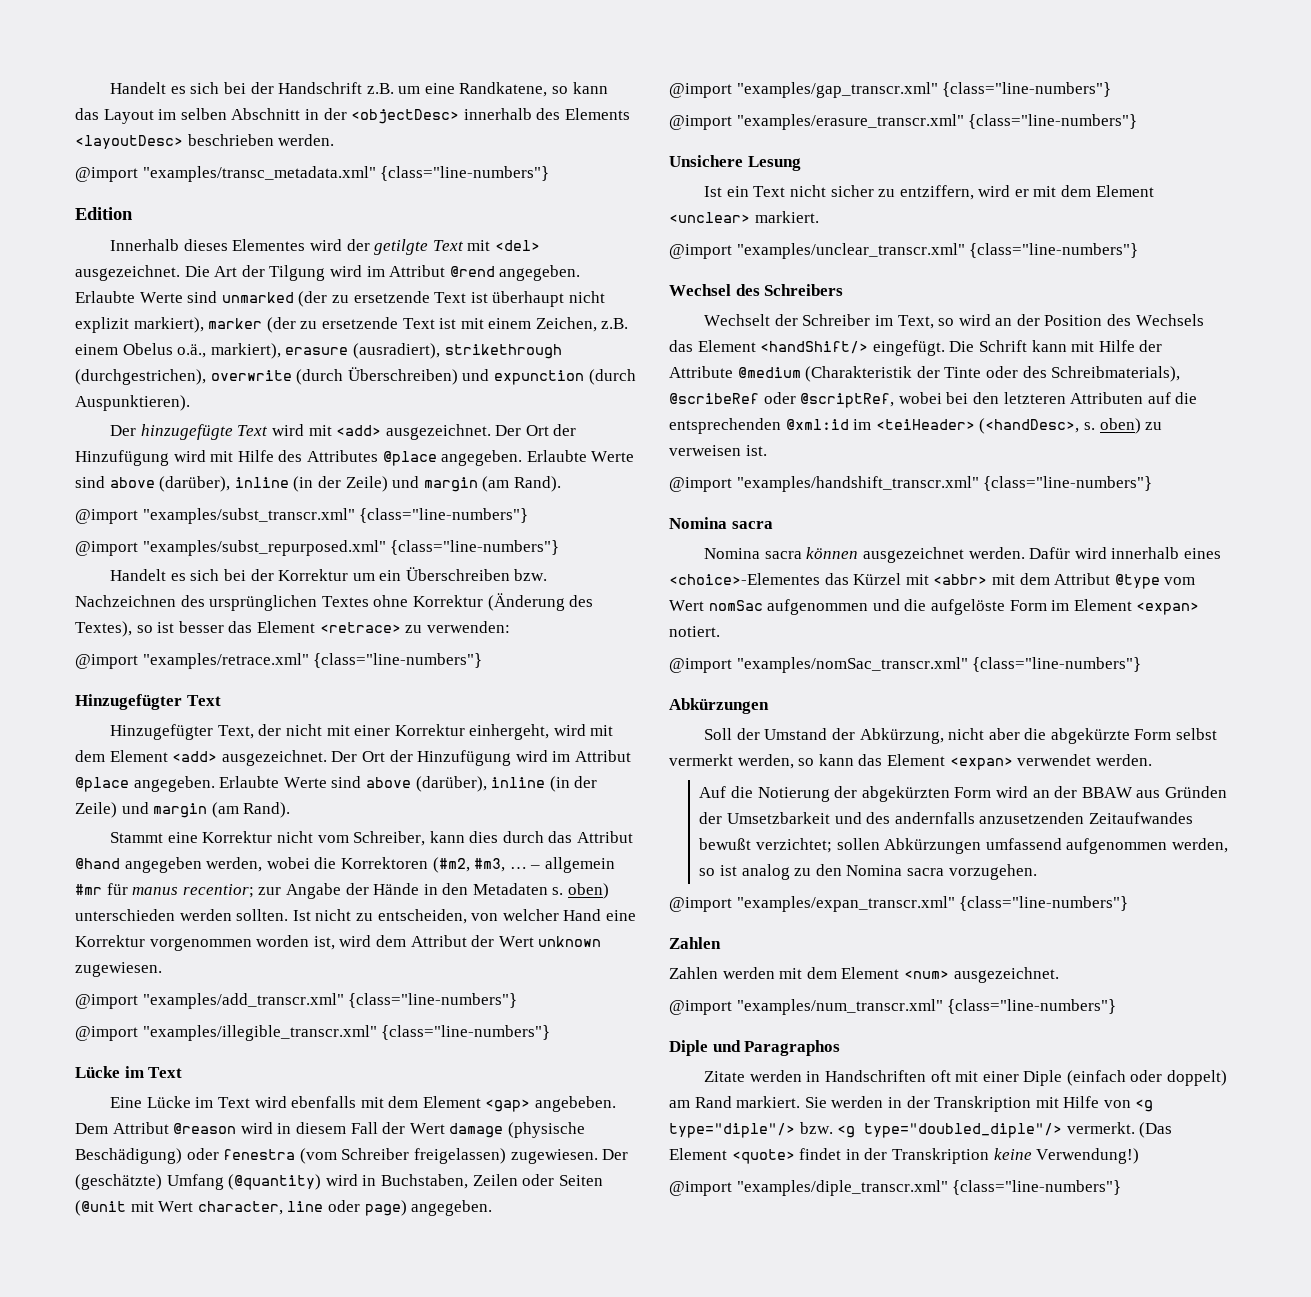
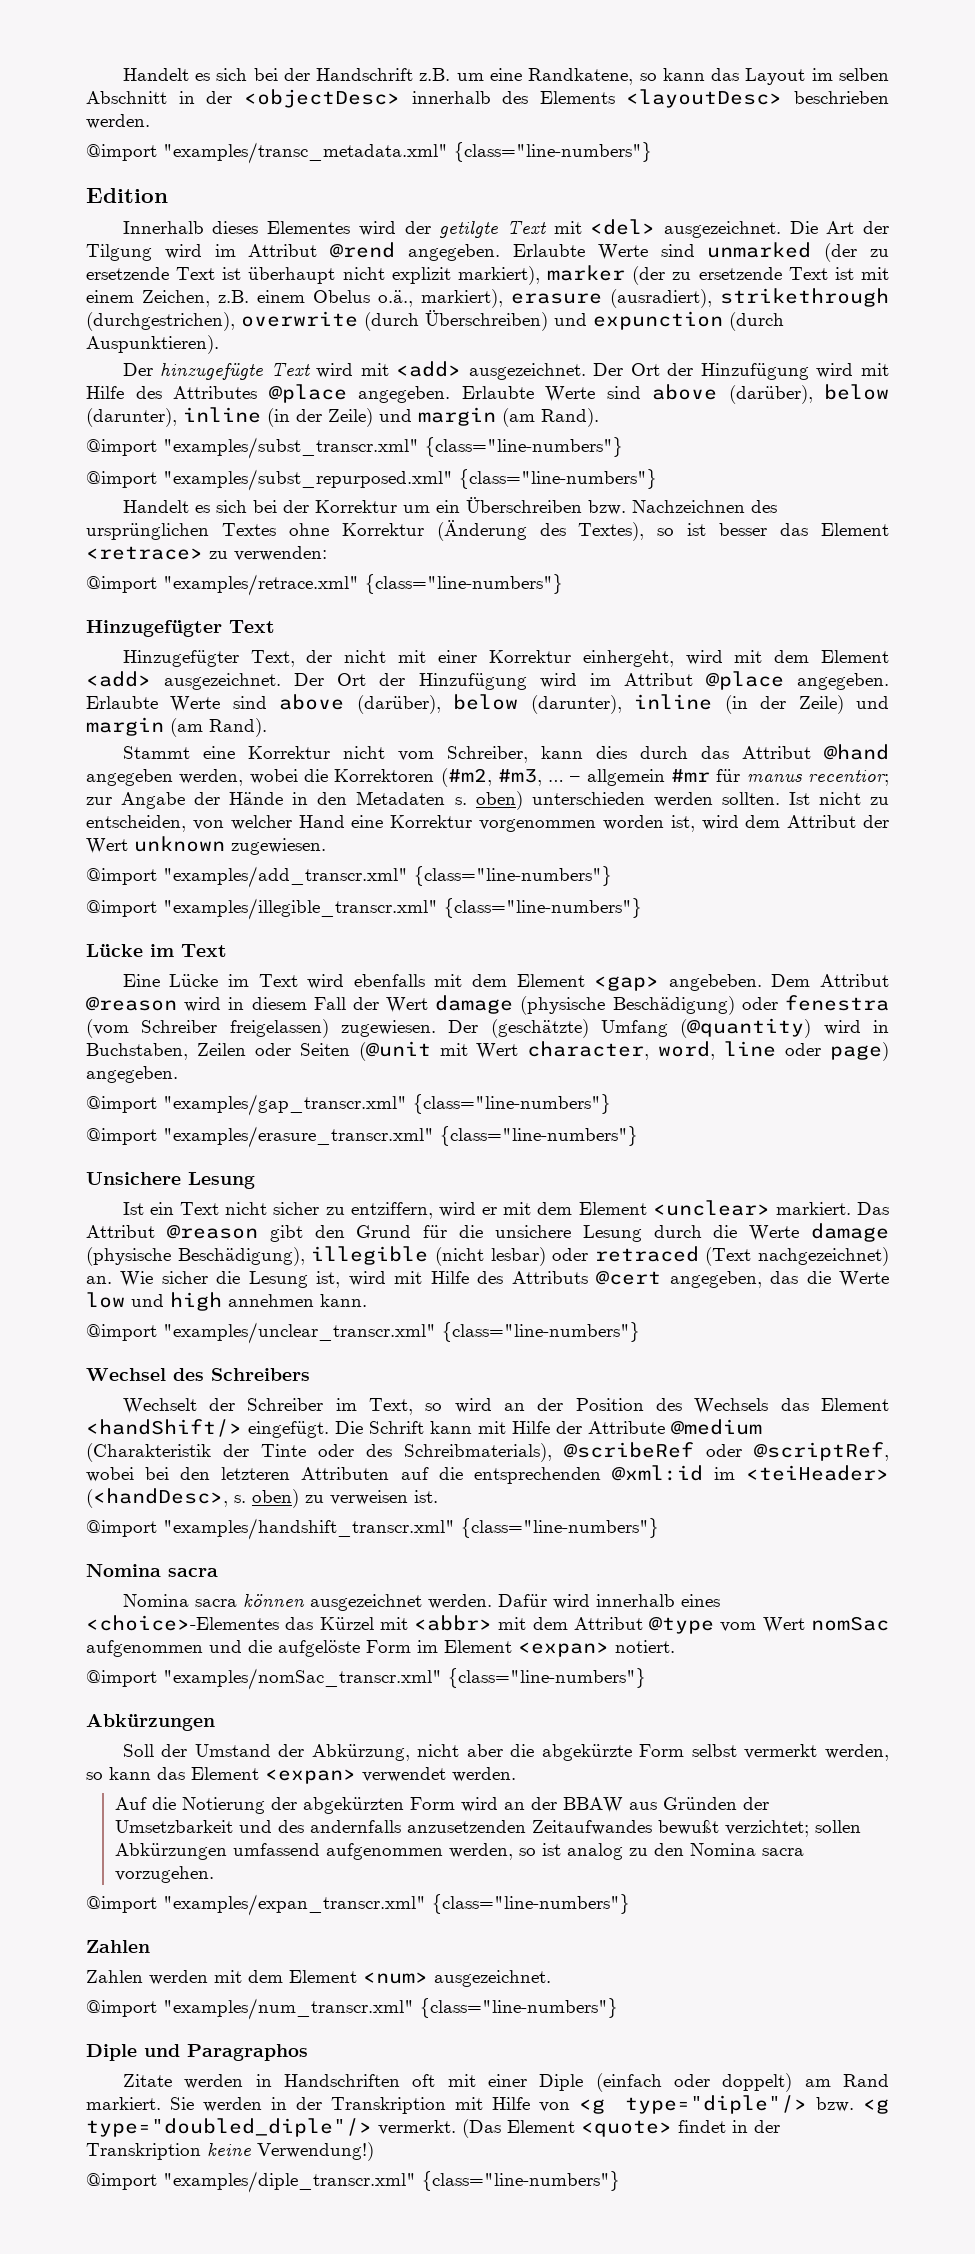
(231, 484) none -> [824,384,889,400] [86,408,177,427] below (darunter),
(487, 784) none -> [453,694,622,714] below (darunter),
(283, 1208) none -> [658,1041,716,1060] word,
(819, 217) none -> [857,1202,890,1215] [86,1223,889,1242] [86,1246,889,1266] [86,1270,889,1288] [86,1292,367,1311] Das Attribut @reason gibt den Grund für die unsichere Lesung durch die Werte damage (physische Beschädigung), illegible (nicht lesbar) oder retraced (Text nachgezeichnet) an. Wie sicher die Lesung ist, wird mit Hilfe des Attributs @cert angegeben, das die Werte low und high annehmen kann.

